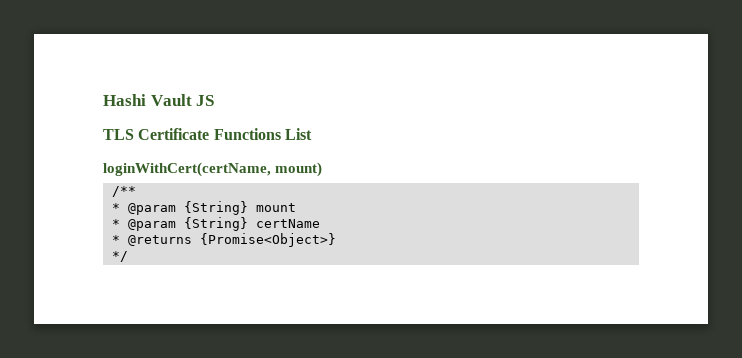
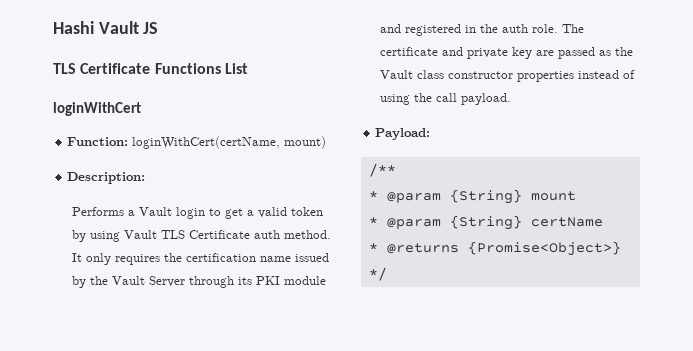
(312, 134) none -> [53,102,141,116] [67,137,129,146] loginWithCert // Function:
(323, 169) none -> [67,172,146,184] [71,207,323,219] [71,230,331,242] [71,253,329,265] [71,276,326,288] [379,24,584,36] [379,47,633,59] [379,70,635,82] [379,93,511,105] [375,128,431,140] // Description: // Performs a Vault login to get a valid token by using Vault TLS Certificate auth method. It only requires the certification name issued by the Vault Server through its PKI module and registered in the auth role. The certificate and private key are passed as the Vault class constructor properties instead of using the call payload. // Payload:

